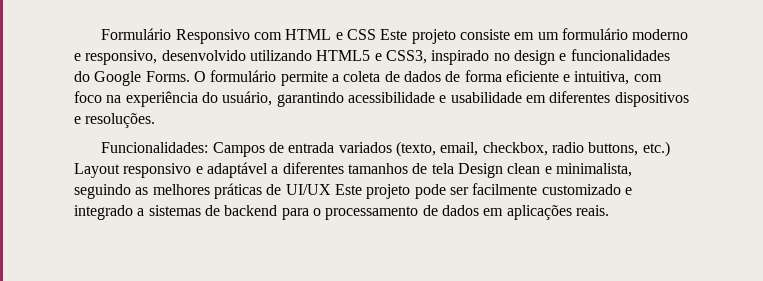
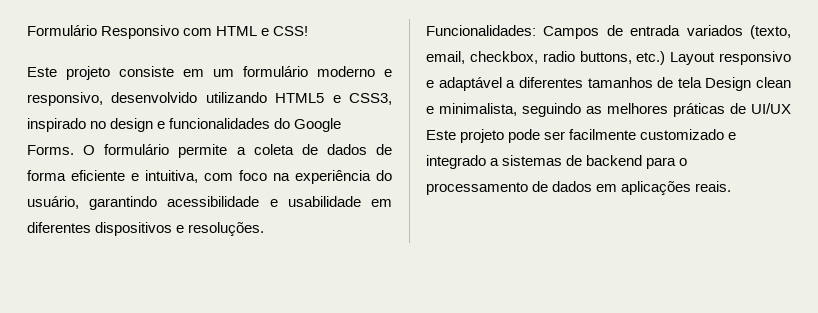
[347,29,377,40] CSS -> [273,26,309,36] CSS! //

